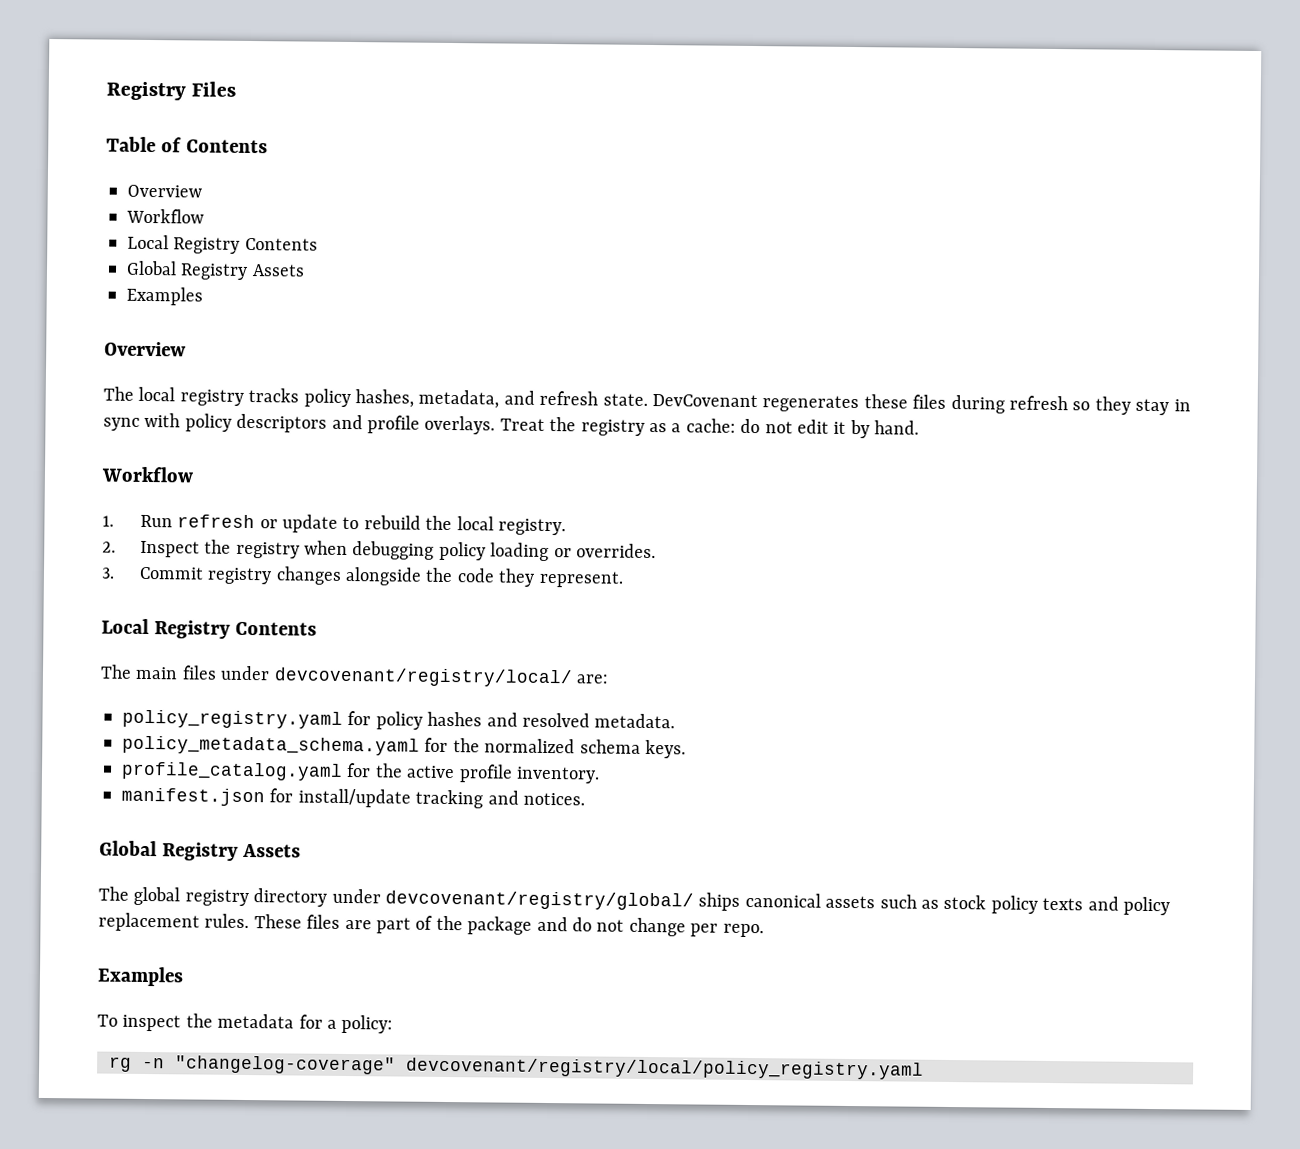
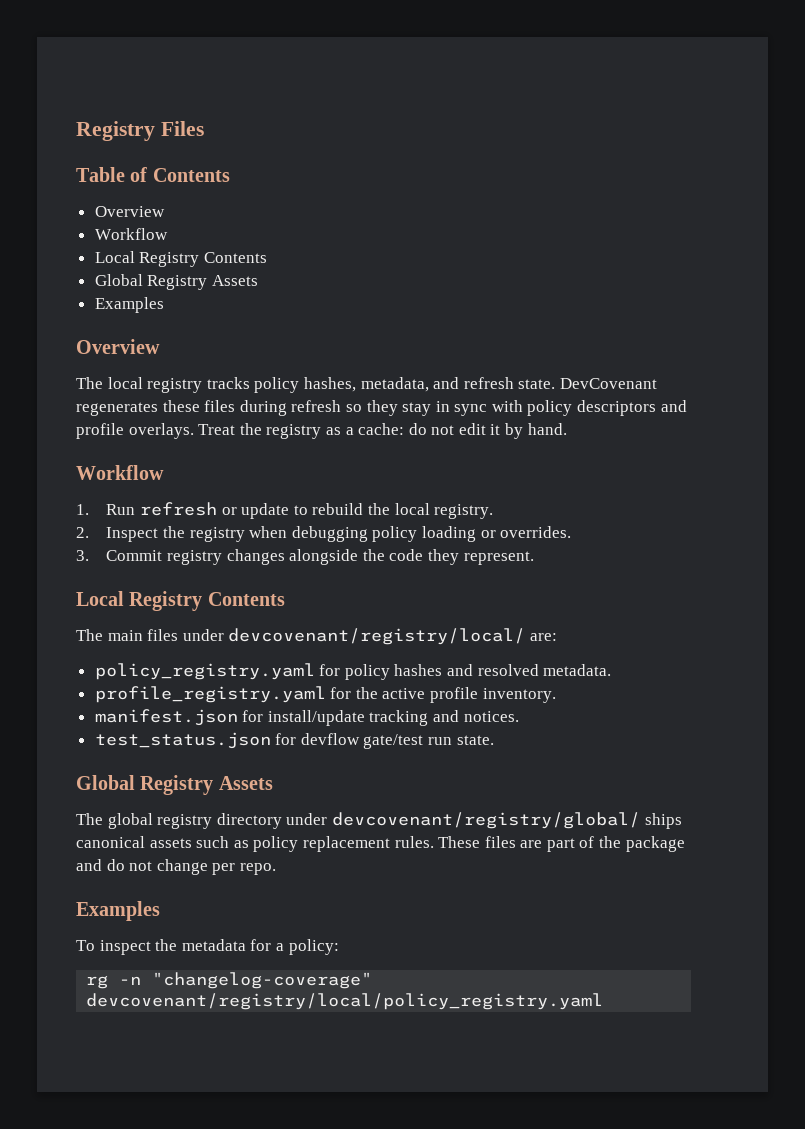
[122,735,686,759] [121,761,343,781] policy_metadata_schema.yaml for the normalized schema keys. // profile_catalog.yaml -> [94,686,326,703] profile_registry.yaml
(585, 799) none -> [94,732,494,749] // test_status.json for devflow gate/test run state.
[943,894,1119,914] stock policy texts and -> (249, 844) none

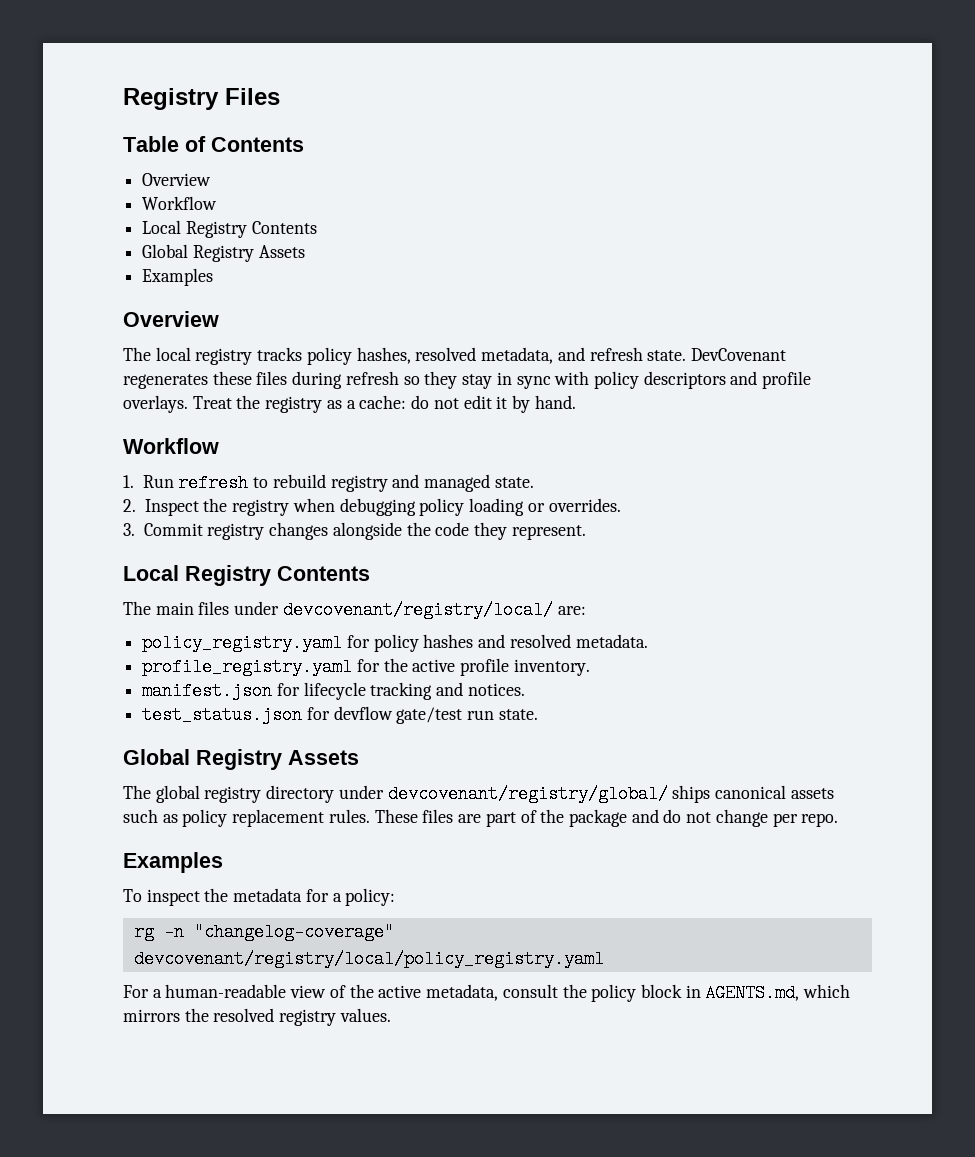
(356, 384) none -> [415,347,477,361] resolved
[221,503,494,519] or update to rebuild the local registry. -> [253,474,534,492] to rebuild registry and managed state.
[267,710,365,726] install/update -> [303,682,366,700] lifecycle
(604, 1001) none -> [123,984,851,1002] [123,1008,391,1026] // For a human-readable view of the active metadata, consult the policy block in AGENTS.md, which mirrors the resolved registry values.

